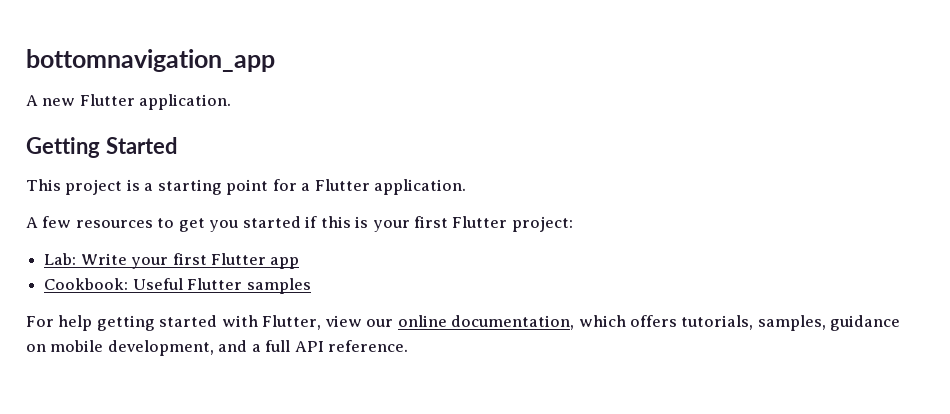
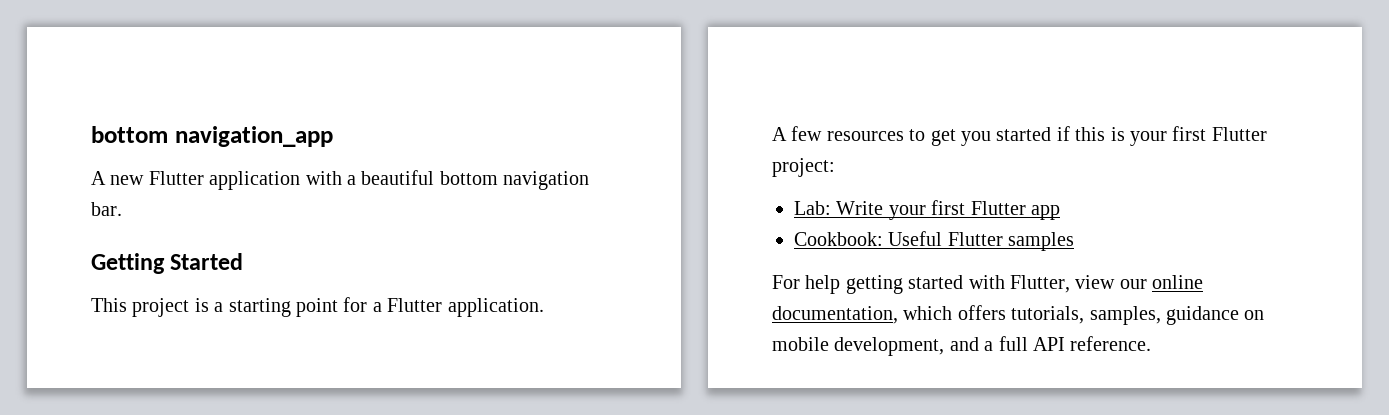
[26,49,275,72] bottomnavigation_app -> [91,126,333,147] bottom navigation_app
[139,94,232,110] application. -> [209,170,590,190] [91,202,122,216] application with a beautiful bottom navigation bar.

